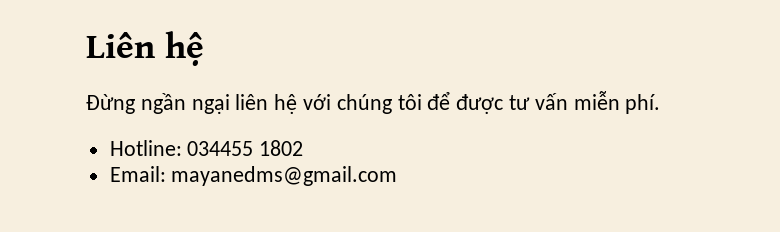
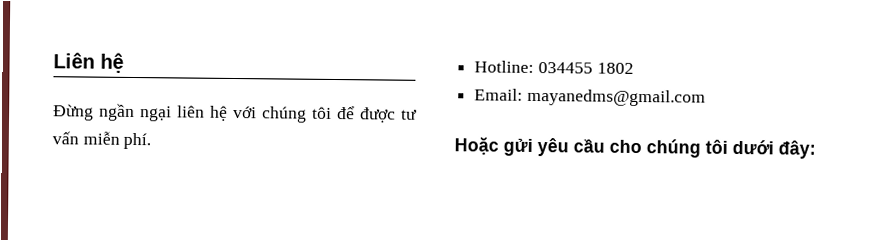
(398, 176) none -> [454,137,816,159] // Hoặc gửi yêu cầu cho chúng tôi dưới đây:

